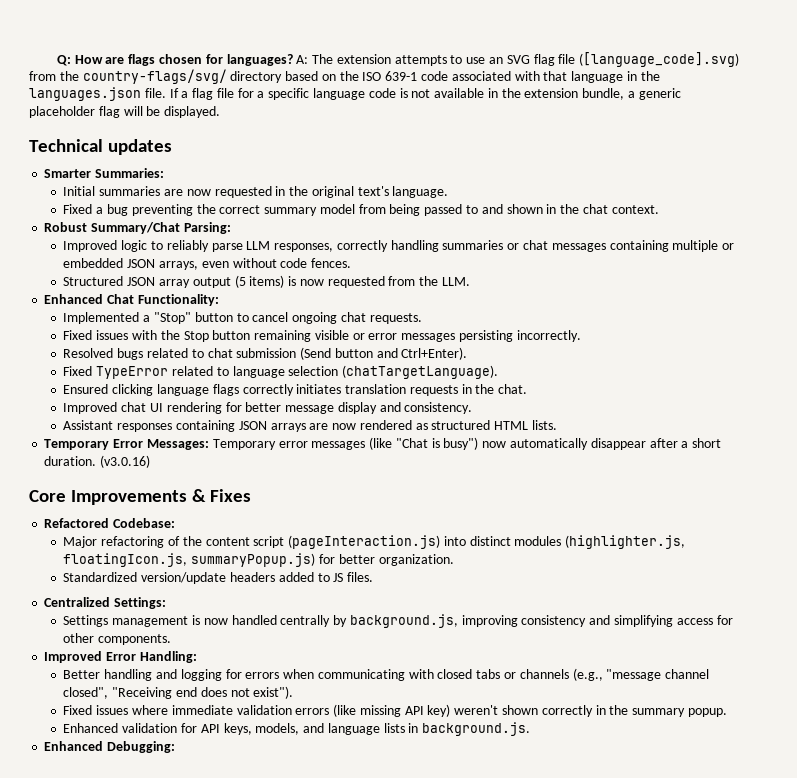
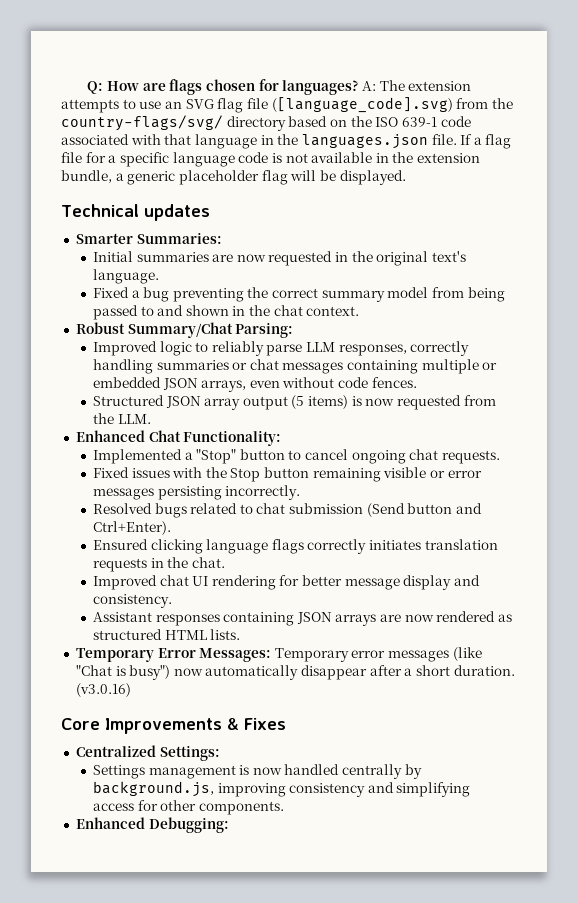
[63,365,499,379] // Fixed TypeError related to language selection (chatTargetLanguage). -> (171, 528) none
[44,518,176,528] [63,535,686,549] [63,553,454,567] [63,572,374,584] // Refactored Codebase: // Major refactoring of the content script (pageInteraction.js) into distinct modules (highlighter.js, floatingIcon.js, summaryPopup.js) for better organization. // Standardized version/update headers added to JS files. -> (286, 724) none
[44,651,197,663] [63,668,710,681] [63,686,294,699] [63,704,727,717] [63,722,531,736] // Improved Error Handling: // Better handling and logging for errors when communicating with closed tabs or channels (e.g., "message channel closed", "Receiving end does not exist"). // Fixed issues where immediate validation errors (like missing API key) weren't shown correctly in the summary popup. // Enhanced validation for API keys, models, and language lists in background.js. -> (284, 808) none

